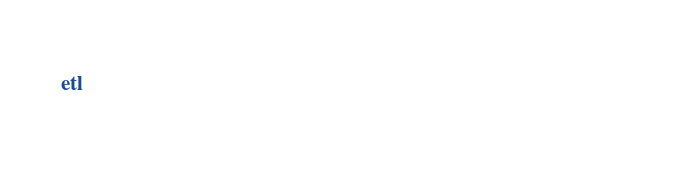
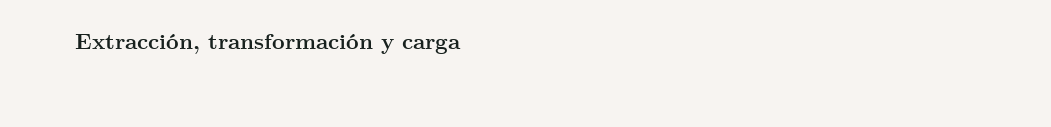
[61,76,83,90] etl -> [75,34,461,54] Extracción, transformación y carga

